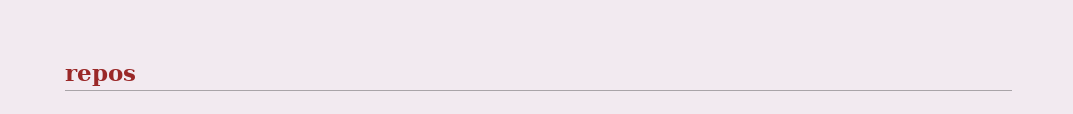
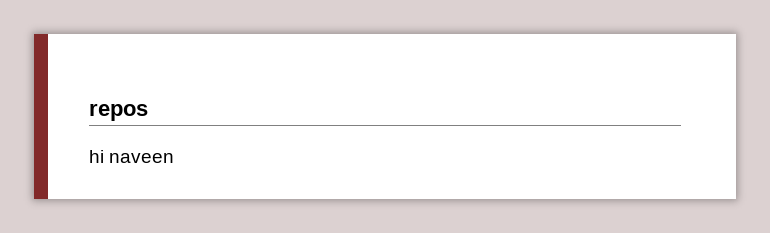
(136, 77) none -> [89,150,175,163] // hi naveen

